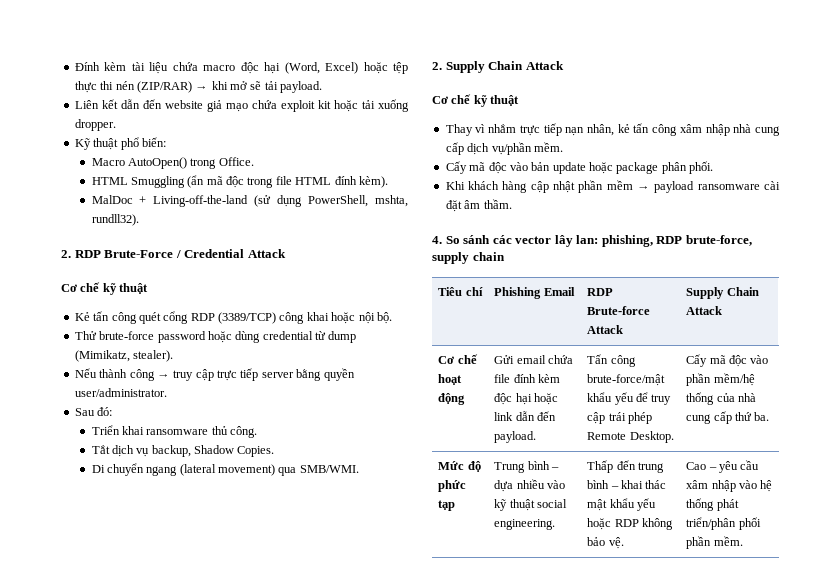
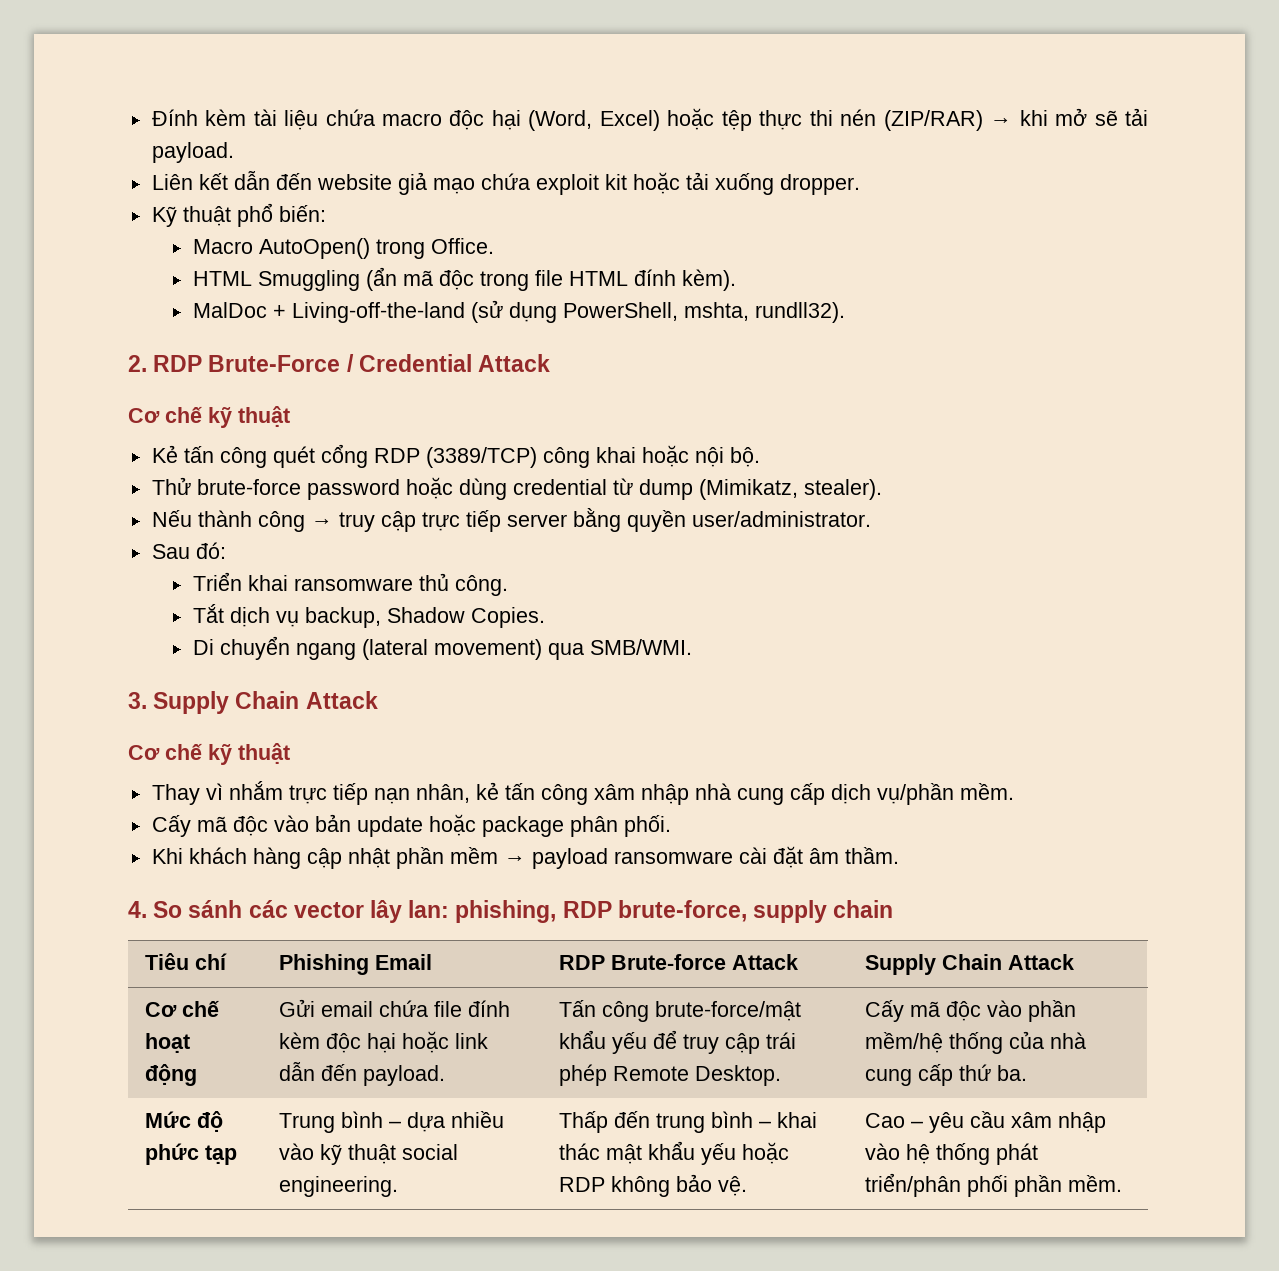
[432,62,442,70] 2. -> [128,692,147,709] 3.

